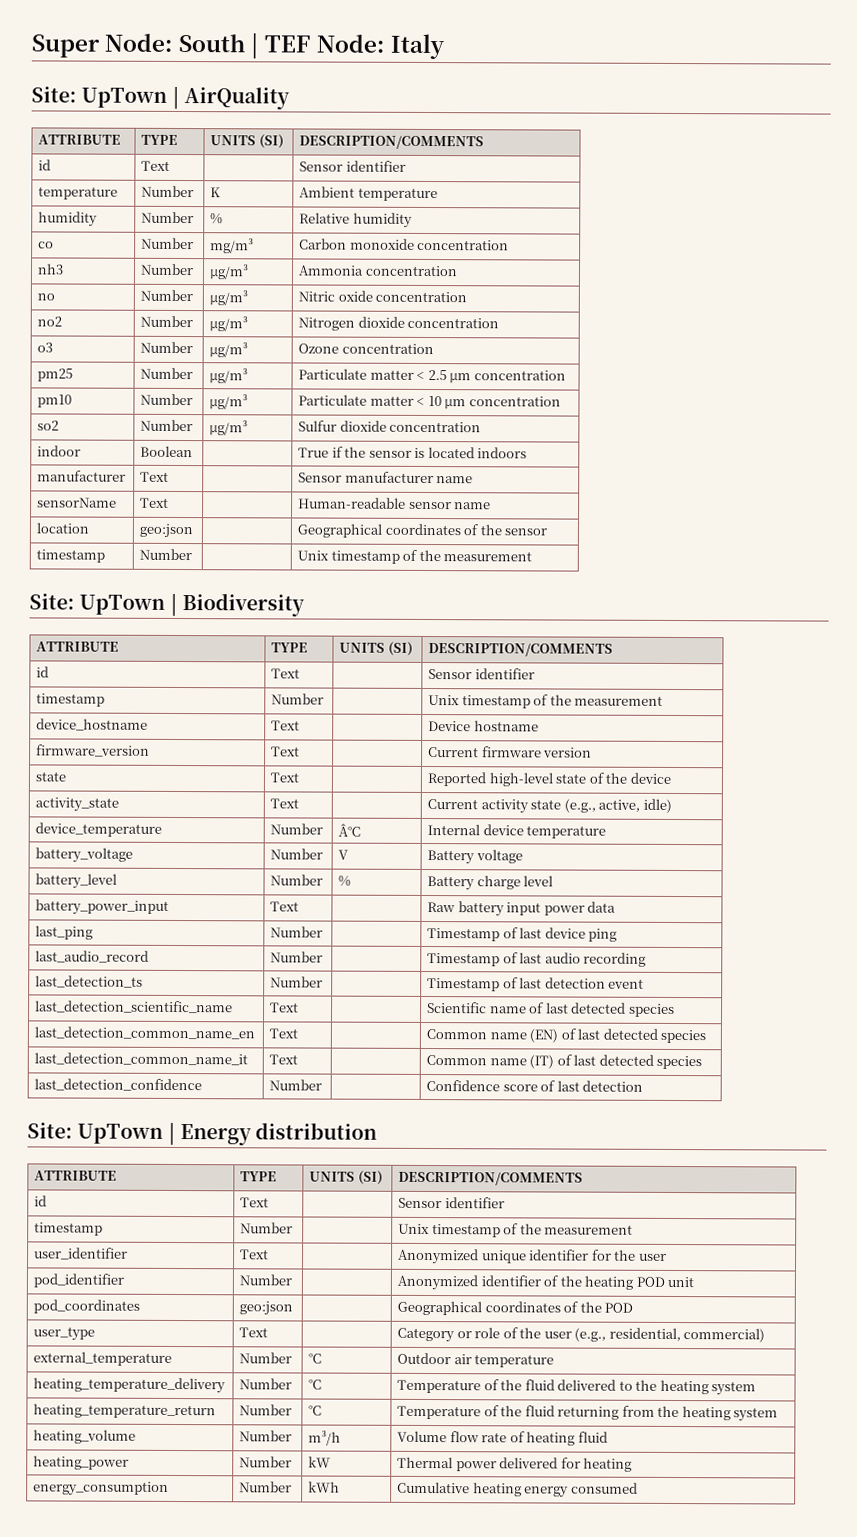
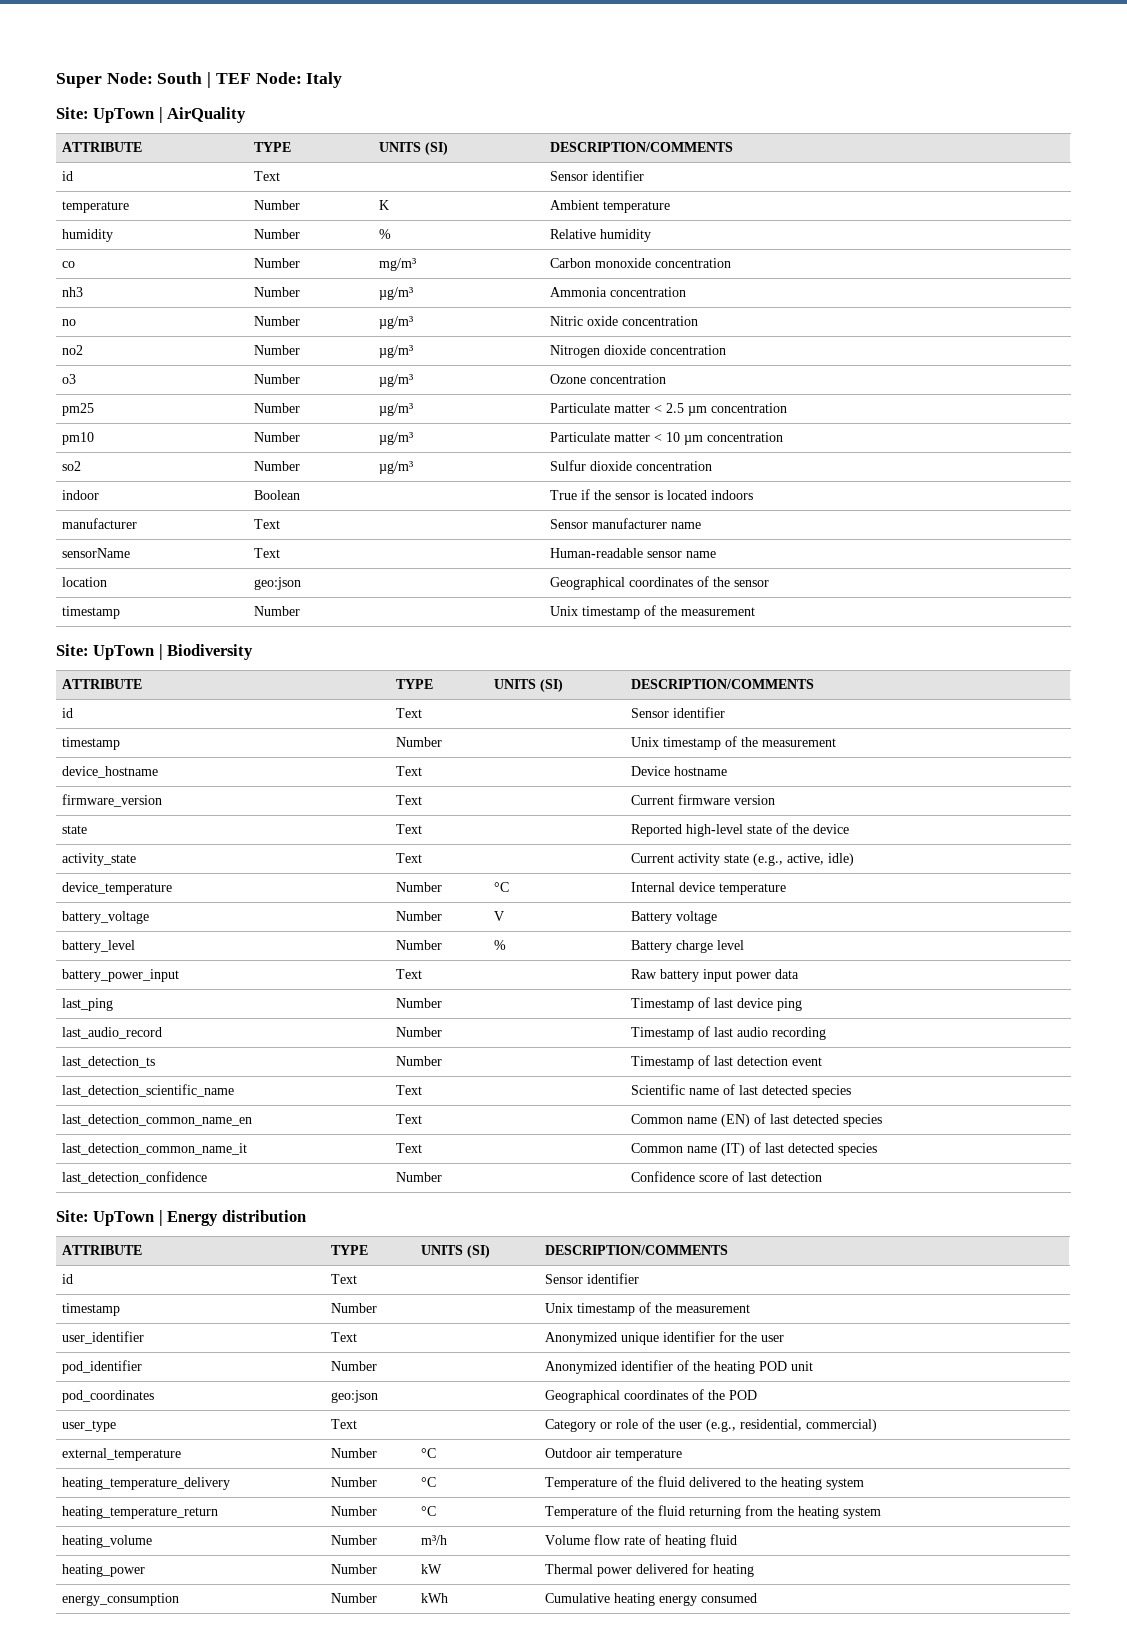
[338,823,362,837] Â°C -> [494,882,510,892] °C

